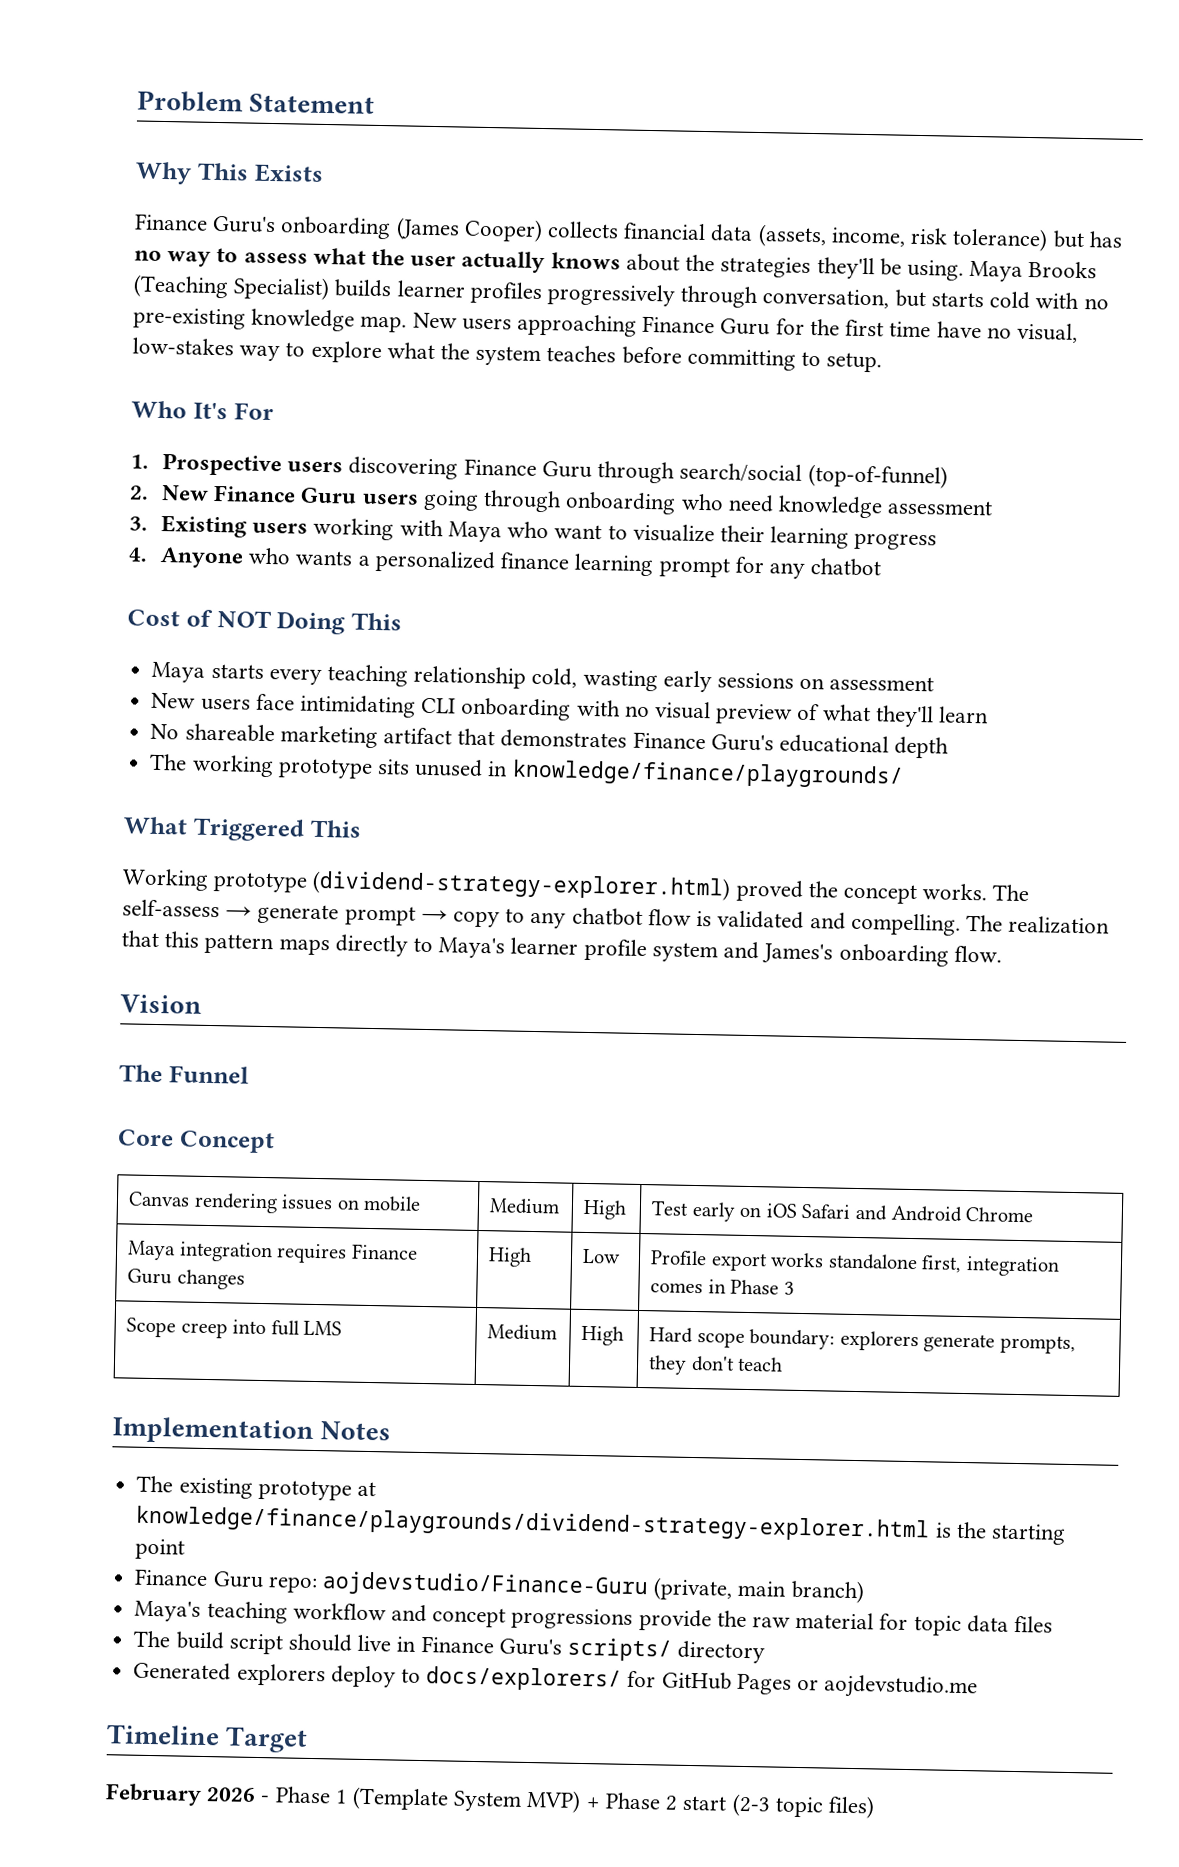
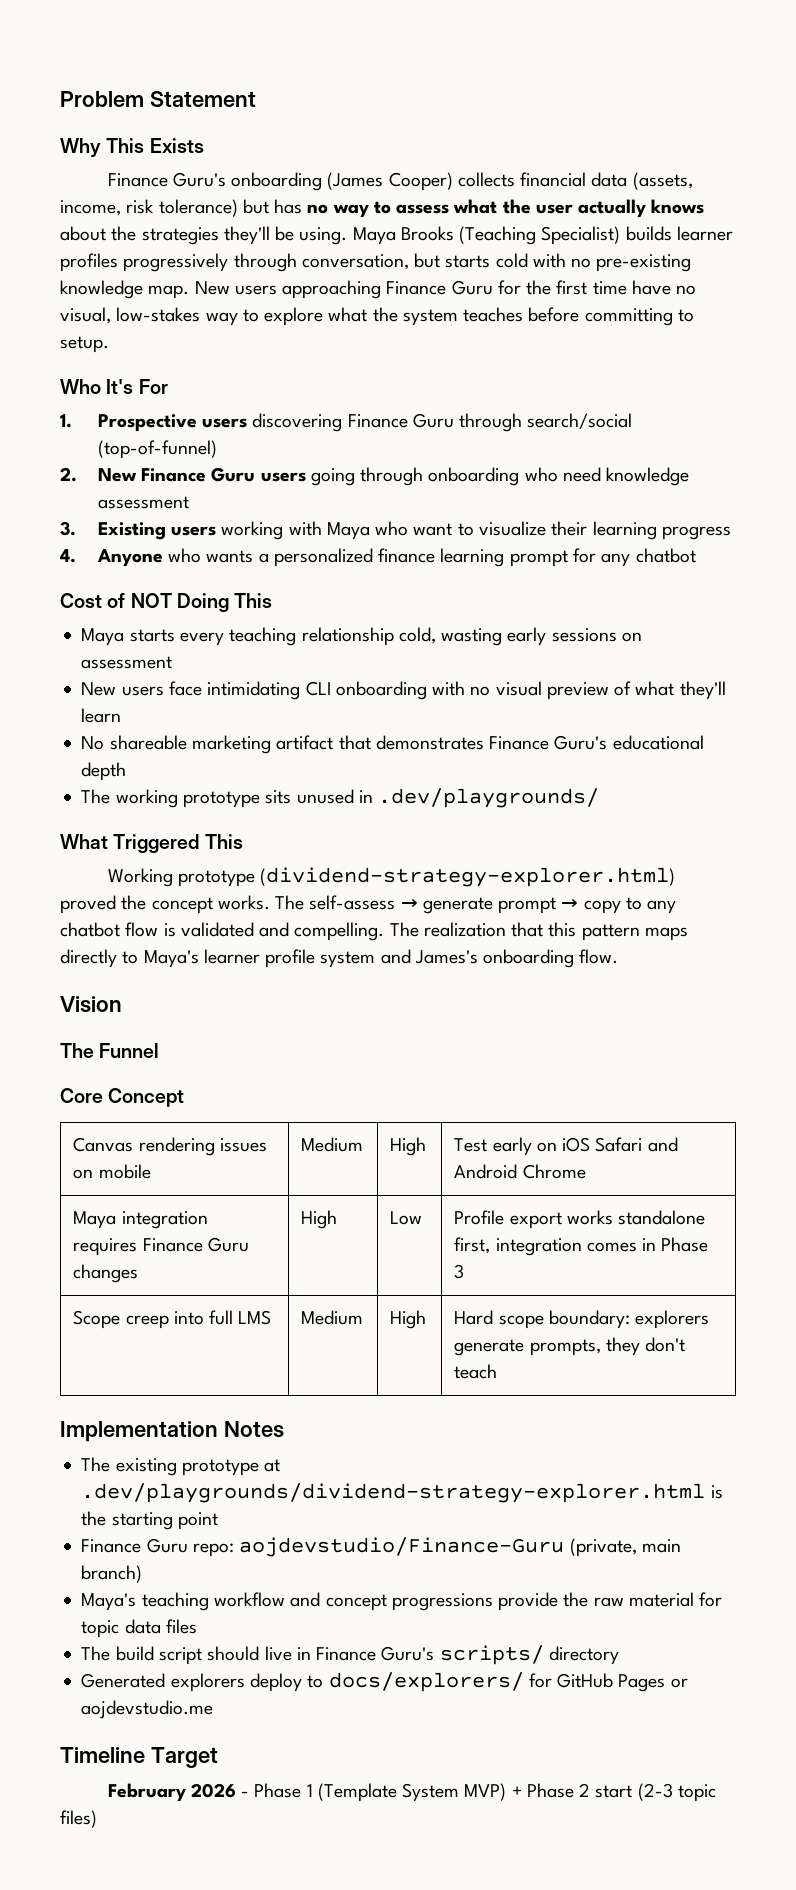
[511,759,904,789] knowledge/finance/playgrounds/ -> [378,788,600,808] .dev/playgrounds/
[135,1505,931,1543] knowledge/finance/playgrounds/dividend-strategy-explorer.html -> [81,1483,706,1503] .dev/playgrounds/dividend-strategy-explorer.html

